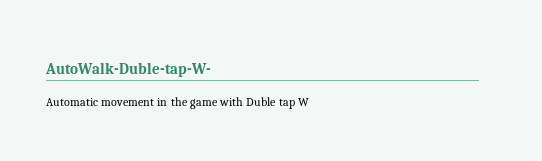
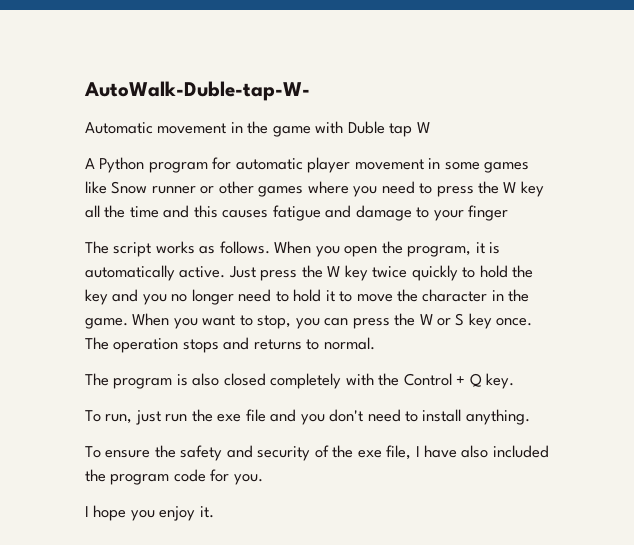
(309, 102) none -> [85,157,530,173] [85,181,544,197] [85,205,509,221] [85,241,501,257] [85,265,534,281] [85,289,530,305] [85,313,533,329] [85,337,375,353] [85,373,515,389] [85,409,530,425] [85,445,549,461] [85,469,263,485] [85,505,214,521] // A Python program for automatic player movement in some games like Snow runner or other games where you need to press the W key all the time and this causes fatigue and damage to your finger // The script works as follows. When you open the program, it is automatically active. Just press the W key twice quickly to hold the key and you no longer need to hold it to move the character in the game. When you want to stop, you can press the W or S key once. The operation stops and returns to normal. // The program is also closed completely with the Control + Q key. // To run, just run the exe file and you don't need to install anything. // To ensure the safety and security of the exe file, I have also included the program code for you. // I hope you enjoy it.

